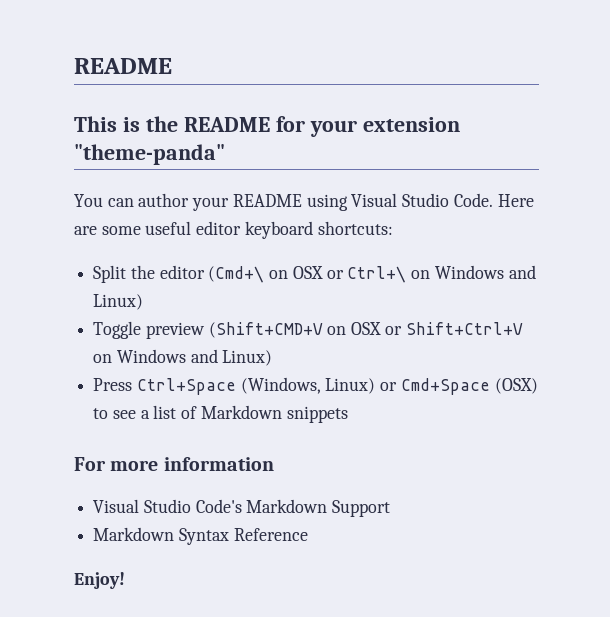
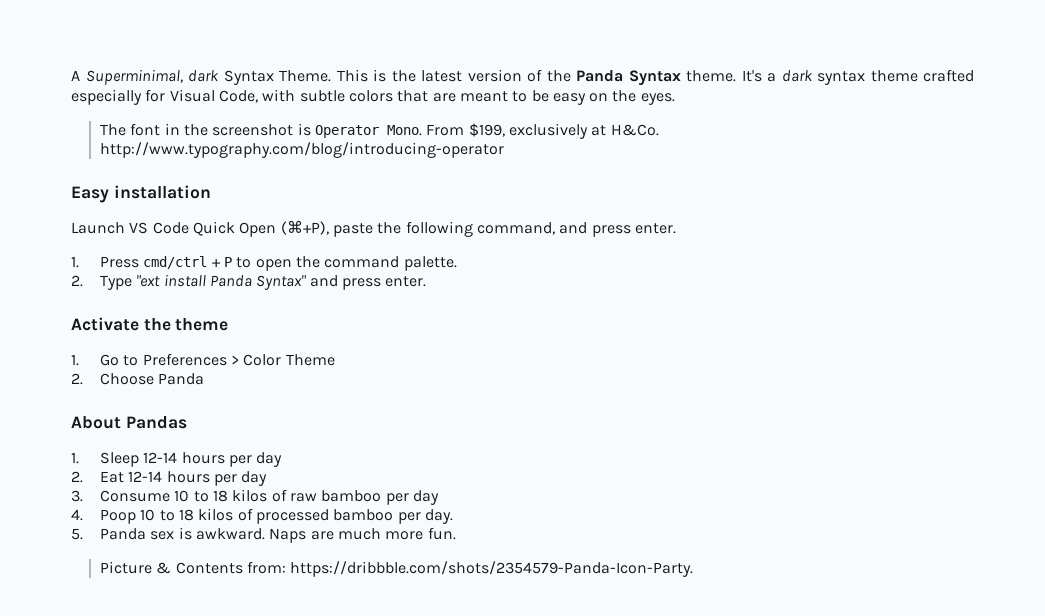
[74,58,172,74] [74,116,460,137] [74,144,225,165] [74,193,534,211] [74,221,393,239] [93,265,536,283] [93,294,144,310] [93,321,523,339] [93,349,273,366] [93,377,538,395] [93,405,348,423] [74,457,274,471] [93,499,391,517] [93,527,308,545] [74,572,125,589] README // This is the README for your extension "theme-panda" // You can author your README using Visual Studio Code. Here are some useful editor keyboard shortcuts: // Split the editor (Cmd+\ on OSX or Ctrl+\ on Windows and Linux) // Toggle preview (Shift+CMD+V on OSX or Shift+Ctrl+V on Windows and Linux) // Press Ctrl+Space (Windows, Linux) or Cmd+Space (OSX) to see a list of Markdown snippets // For more information // Visual Studio Code's Markdown Support // Markdown Syntax Reference // Enjoy! -> [71,69,974,86] [71,89,675,105] [100,123,659,139] [100,142,505,158] [71,185,211,203] [71,220,676,237] [71,256,457,271] [71,274,427,290] [71,317,229,331] [71,353,335,366] [71,373,205,385] [71,416,187,429] [71,452,283,467] [71,471,268,486] [71,489,439,505] [71,508,453,524] [71,527,456,543] [100,561,694,577] A Superminimal, dark Syntax Theme. This is the latest version of the Panda Syntax theme. It's a dark syntax theme crafted especially for Visual Code, with subtle colors that are meant to be easy on the eyes. // The font in the screenshot is Operator Mono. From $199, exclusively at H&Co. http://www.typography.com/blog/introducing-operator // Easy installation // Launch VS Code Quick Open (⌘+P), paste the following command, and press enter. // 1. Press cmd/ctrl + P to open the command palette. // 2. Type "ext install Panda Syntax" and press enter. // Activate the theme // 1. Go to Preferences > Color Theme // 2. Choose Panda // About Pandas // 1. Sleep 12-14 hours per day // 2. Eat 12-14 hours per day // 3. Consume 10 to 18 kilos of raw bamboo per day // 4. Poop 10 to 18 kilos of processed bamboo per day. // 5. Panda sex is awkward. Naps are much more fun. // Picture & Contents from: https://dribbble.com/shots/2354579-Panda-Icon-Party.

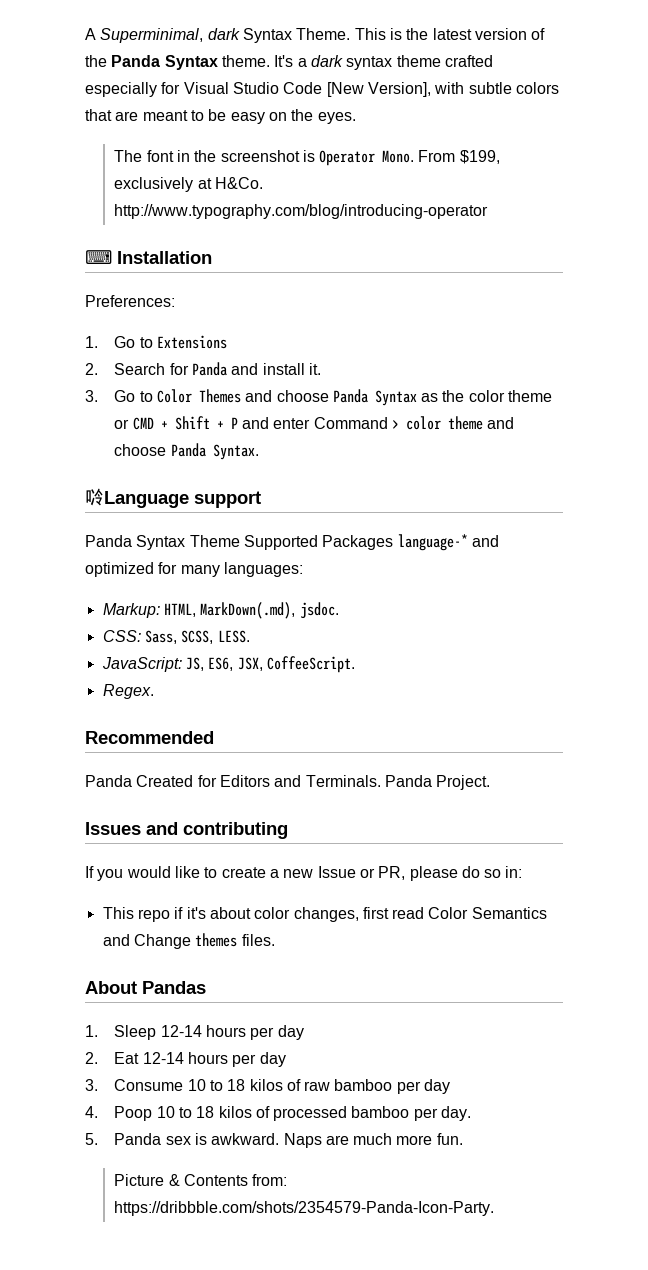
[218,90,258,103] Code, -> [232,82,431,97] Studio Code [New Version],
[71,185,211,203] [71,220,676,237] [71,256,457,271] [71,274,427,290] [71,317,229,331] Easy installation // Launch VS Code Quick Open (⌘+P), paste the following command, and press enter. // 1. Press cmd/ctrl + P to open the command palette. // 2. Type "ext install Panda Syntax" and press enter. // Activate the theme -> [85,250,212,264] [85,295,175,307] ⌨ Installation // Preferences:
[142,353,335,366] [71,373,205,385] Preferences > Color Theme // 2. Choose Panda -> [156,335,227,349] [85,362,321,376] [85,389,553,406] [114,416,515,430] [114,443,259,460] [85,488,261,508] [85,534,499,551] [85,562,303,577] [102,602,339,619] [102,630,250,644] [101,656,355,673] [102,684,154,699] [85,731,214,744] [85,775,491,790] [85,822,288,839] [85,866,523,881] [102,907,547,922] [102,933,275,949] Extensions // 2. Search for Panda and install it. // 3. Go to Color Themes and choose Panda Syntax as the color theme or CMD + Shift + P and enter Command > color theme and choose Panda Syntax. // 唥Language support // Panda Syntax Theme Supported Packages language-* and optimized for many languages: // Markup: HTML, MarkDown(.md), jsdoc. // CSS: Sass, SCSS, LESS. // JavaScript: JS, ES6, JSX, CoffeeScript. // Regex. // Recommended // Panda Created for Editors and Terminals. Panda Project. // Issues and contributing // If you would like to create a new Issue or PR, please do so in: // This repo if it's about color changes, first read Color Semantics and Change themes files.

